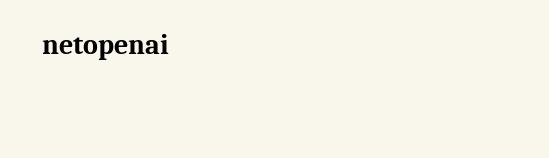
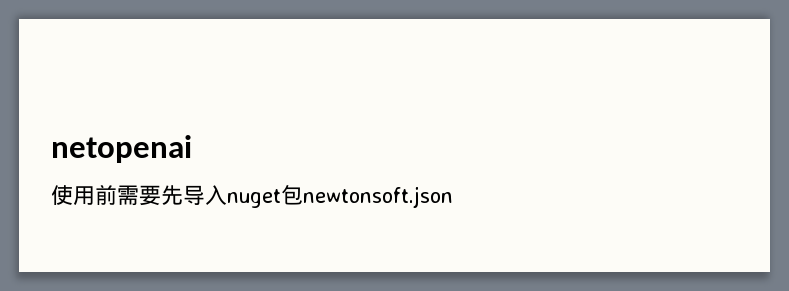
(169, 47) none -> [51,184,453,208] // 使用前需要先导入nuget包newtonsoft.json

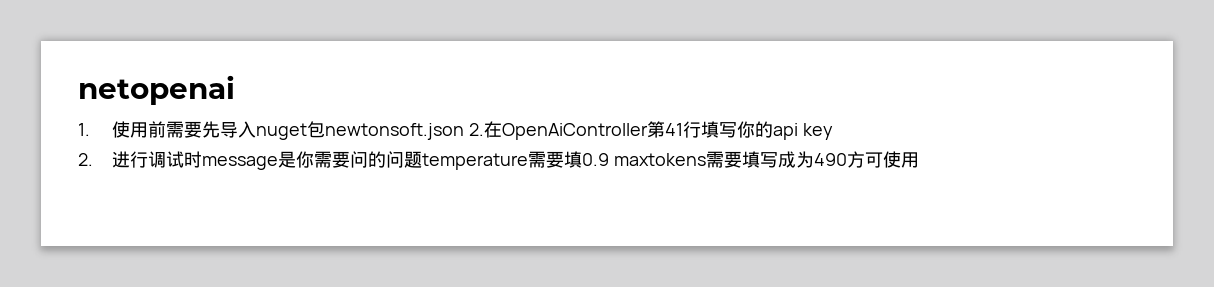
(192, 149) none -> [78,123,90,136] 1.
(453, 197) none -> [468,121,833,140] [78,151,919,170] 2.在OpenAiController第41行填写你的api key // 2.进行调试时message是你需要问的问题temperature需要填0.9 maxtokens需要填写成为490方可使用

